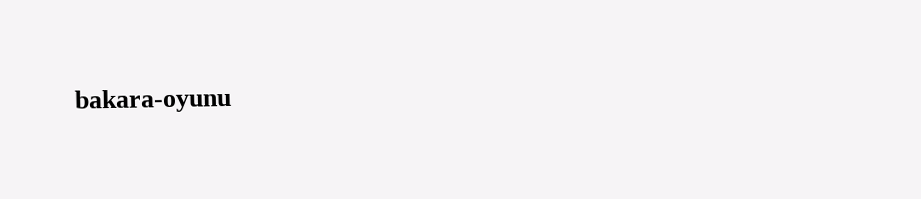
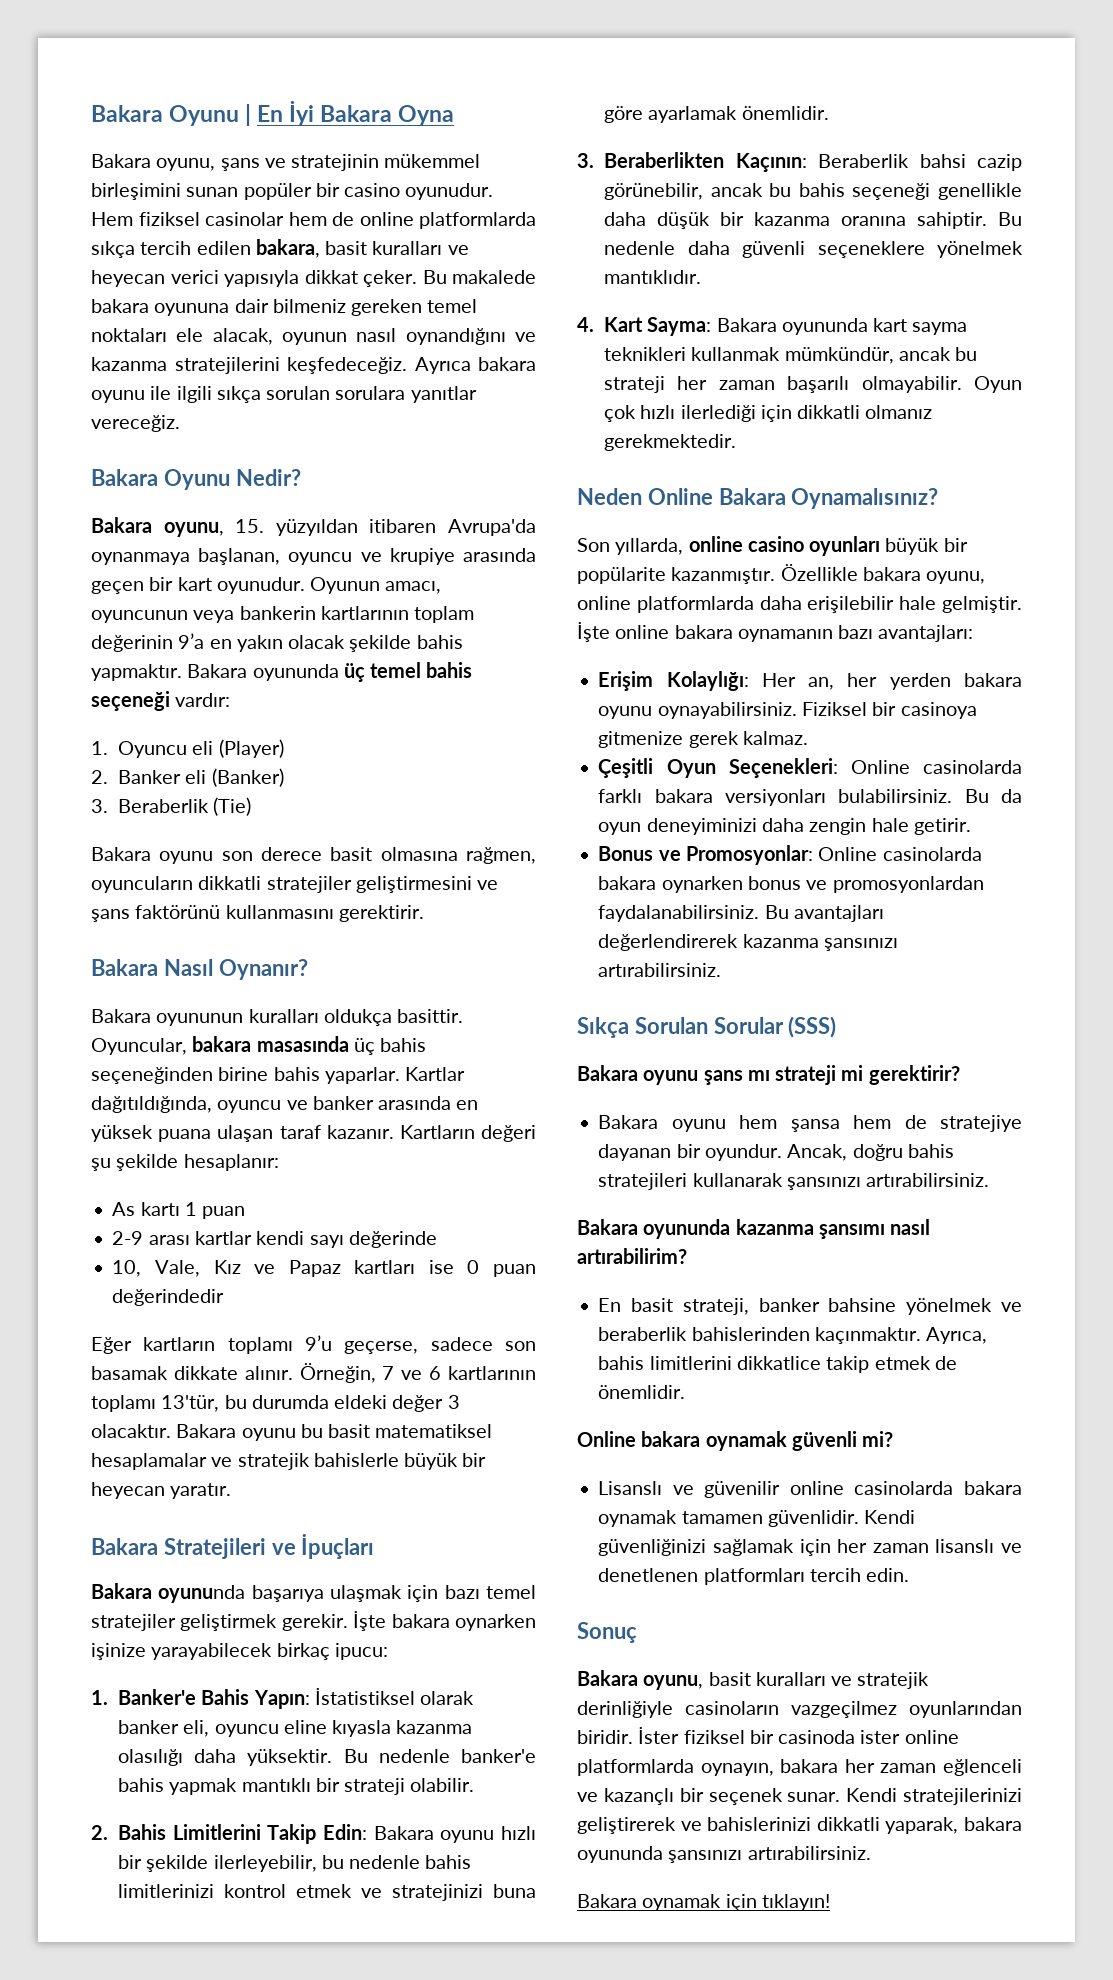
[74,87,232,114] bakara-oyunu -> [91,101,455,126] [91,154,481,171] [91,183,494,200] [91,212,536,229] [91,239,469,258] [91,270,536,287] [91,299,478,316] [91,328,536,345] [91,357,536,374] [91,386,477,403] [91,415,180,432] [91,469,301,490] [91,517,536,537] [91,548,536,565] [91,577,442,594] [91,606,475,623] [91,633,463,652] [91,662,473,682] [91,691,231,711] [91,739,284,758] [91,768,284,787] [91,797,252,816] [91,847,536,864] [91,876,499,893] [91,905,424,922] [91,959,308,980] [91,1009,464,1026] [91,1036,427,1055] [91,1067,466,1084] [91,1096,479,1113] [91,1125,536,1142] [91,1154,279,1171] [112,1202,246,1219] [112,1231,437,1248] [112,1260,536,1277] [112,1289,225,1306] [91,1335,536,1354] [91,1363,536,1383] [91,1395,460,1412] [91,1424,493,1441] [91,1453,487,1470] [91,1482,232,1499] [91,1534,375,1559] [91,1583,536,1603] [91,1611,536,1631] [91,1643,388,1660] [91,1688,475,1709] [118,1720,473,1737] [118,1749,536,1766] [118,1778,475,1795] [91,1824,536,1844] [118,1855,472,1872] [118,1884,536,1901] [604,106,829,123] [577,152,1022,172] [604,183,1022,200] [604,212,1022,229] [604,241,1023,258] [604,270,702,284] [577,317,968,336] [604,347,978,364] [604,376,1022,393] [604,405,933,422] [604,434,737,451] [577,488,939,509] [577,536,968,556] [577,564,986,584] [577,596,1022,613] [577,622,974,642] [598,671,1022,691] [598,702,977,719] [598,731,808,748] [598,758,1022,778] [598,789,1022,806] [598,818,971,835] [598,845,982,865] [598,876,984,893] [598,905,884,922] [598,934,898,951] [598,963,722,977] [577,1016,837,1038] [577,1065,960,1085] [598,1115,1022,1132] [598,1144,954,1161] [598,1173,990,1190] [577,1219,931,1239] [577,1248,687,1264] [598,1298,1022,1315] [598,1327,988,1344] [598,1356,957,1373] [598,1385,686,1399] [577,1431,894,1451] [598,1481,1022,1498] [598,1510,916,1527] [598,1539,1022,1556] [598,1568,910,1585] [577,1622,637,1643] [577,1670,930,1690] [577,1701,1022,1718] [577,1727,959,1744] [577,1759,1023,1776] [577,1788,1022,1805] [577,1817,1022,1834] [577,1846,871,1863] [577,1894,830,1911] Bakara Oyunu | En İyi Bakara Oyna // Bakara oyunu, şans ve stratejinin mükemmel birleşimini sunan popüler bir casino oyunudur. Hem fiziksel casinolar hem de online platformlarda sıkça tercih edilen bakara, basit kuralları ve heyecan verici yapısıyla dikkat çeker. Bu makalede bakara oyununa dair bilmeniz gereken temel noktaları ele alacak, oyunun nasıl oynandığını ve kazanma stratejilerini keşfedeceğiz. Ayrıca bakara oyunu ile ilgili sıkça sorulan sorulara yanıtlar vereceğiz. // Bakara Oyunu Nedir? // Bakara oyunu, 15. yüzyıldan itibaren Avrupa'da oynanmaya başlanan, oyuncu ve krupiye arasında geçen bir kart oyunudur. Oyunun amacı, oyuncunun veya bankerin kartlarının toplam değerinin 9’a en yakın olacak şekilde bahis yapmaktır. Bakara oyununda üç temel bahis seçeneği vardır: // 1. Oyuncu eli (Player) // 2. Banker eli (Banker) // 3. Beraberlik (Tie) // Bakara oyunu son derece basit olmasına rağmen, oyuncuların dikkatli stratejiler geliştirmesini ve şans faktörünü kullanmasını gerektirir. // Bakara Nasıl Oynanır? // Bakara oyununun kuralları oldukça basittir. Oyuncular, bakara masasında üç bahis seçeneğinden birine bahis yaparlar. Kartlar dağıtıldığında, oyuncu ve banker arasında en yüksek puana ulaşan taraf kazanır. Kartların değeri şu şekilde hesaplanır: // As kartı 1 puan // 2-9 arası kartlar kendi sayı değerinde // 10, Vale, Kız ve Papaz kartları ise 0 puan değerindedir // Eğer kartların toplamı 9’u geçerse, sadece son basamak dikkate alınır. Örneğin, 7 ve 6 kartlarının toplamı 13'tür, bu durumda eldeki değer 3 olacaktır. Bakara oyunu bu basit matematiksel hesaplamalar ve stratejik bahislerle büyük bir heyecan yaratır. // Bakara Stratejileri ve İpuçları // Bakara oyununda başarıya ulaşmak için bazı temel stratejiler geliştirmek gerekir. İşte bakara oynarken işinize yarayabilecek birkaç ipucu: // 1. Banker'e Bahis Yapın: İstatistiksel olarak banker eli, oyuncu eline kıyasla kazanma olasılığı daha yüksektir. Bu nedenle banker'e bahis yapmak mantıklı bir strateji olabilir. // 2. Bahis Limitlerini Takip Edin: Bakara oyunu hızlı bir şekilde ilerleyebilir, bu nedenle bahis limitlerinizi kontrol etmek ve stratejinizi buna göre ayarlamak önemlidir. // 3. Beraberlikten Kaçının: Beraberlik bahsi cazip görünebilir, ancak bu bahis seçeneği genellikle daha düşük bir kazanma oranına sahiptir. Bu nedenle daha güvenli seçeneklere yönelmek mantıklıdır. // 4. Kart Sayma: Bakara oyununda kart sayma teknikleri kullanmak mümkündür, ancak bu strateji her zaman başarılı olmayabilir. Oyun çok hızlı ilerlediği için dikkatli olmanız gerekmektedir. // Neden Online Bakara Oynamalısınız? // Son yıllarda, online casino oyunları büyük bir popülarite kazanmıştır. Özellikle bakara oyunu, online platformlarda daha erişilebilir hale gelmiştir. İşte online bakara oynamanın bazı avantajları: // Erişim Kolaylığı: Her an, her yerden bakara oyunu oynayabilirsiniz. Fiziksel bir casinoya gitmenize gerek kalmaz. // Çeşitli Oyun Seçenekleri: Online casinolarda farklı bakara versiyonları bulabilirsiniz. Bu da oyun deneyiminizi daha zengin hale getirir. // Bonus ve Promosyonlar: Online casinolarda bakara oynarken bonus ve promosyonlardan faydalanabilirsiniz. Bu avantajları değerlendirerek kazanma şansınızı artırabilirsiniz. // Sıkça Sorulan Sorular (SSS) // Bakara oyunu şans mı strateji mi gerektirir? // Bakara oyunu hem şansa hem de stratejiye dayanan bir oyundur. Ancak, doğru bahis stratejileri kullanarak şansınızı artırabilirsiniz. // Bakara oyununda kazanma şansımı nasıl artırabilirim? // En basit strateji, banker bahsine yönelmek ve beraberlik bahislerinden kaçınmaktır. Ayrıca, bahis limitlerini dikkatlice takip etmek de önemlidir. // Online bakara oynamak güvenli mi? // Lisanslı ve güvenilir online casinolarda bakara oynamak tamamen güvenlidir. Kendi güvenliğinizi sağlamak için her zaman lisanslı ve denetlenen platformları tercih edin. // Sonuç // Bakara oyunu, basit kuralları ve stratejik derinliğiyle casinoların vazgeçilmez oyunlarından biridir. İster fiziksel bir casinoda ister online platformlarda oynayın, bakara her zaman eğlenceli ve kazançlı bir seçenek sunar. Kendi stratejilerinizi geliştirerek ve bahislerinizi dikkatli yaparak, bakara oyununda şansınızı artırabilirsiniz. // Bakara oynamak için tıklayın!

